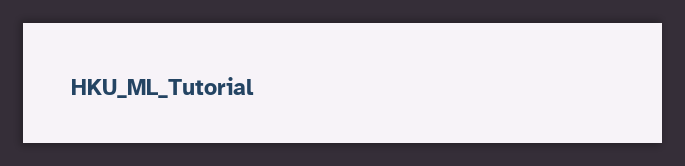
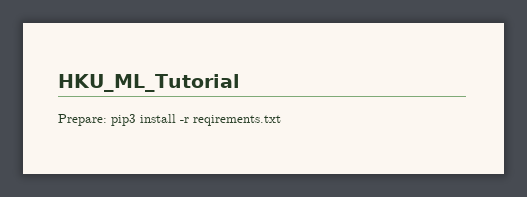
(254, 87) none -> [58,114,281,126] // Prepare: pip3 install -r reqirements.txt

